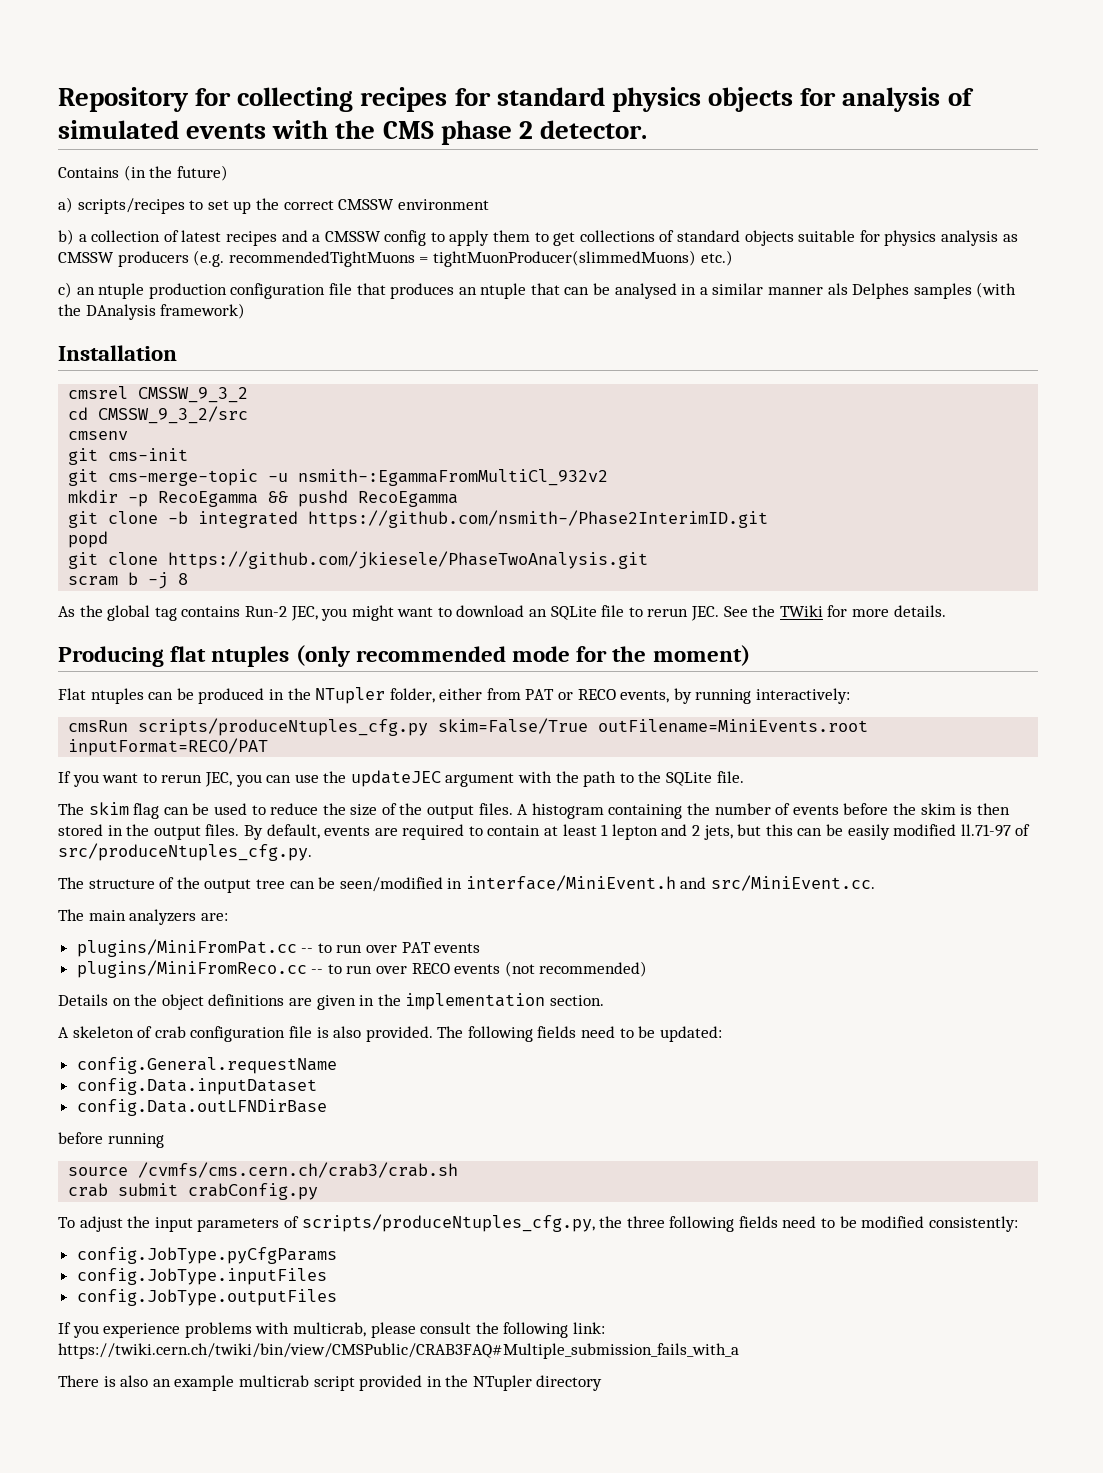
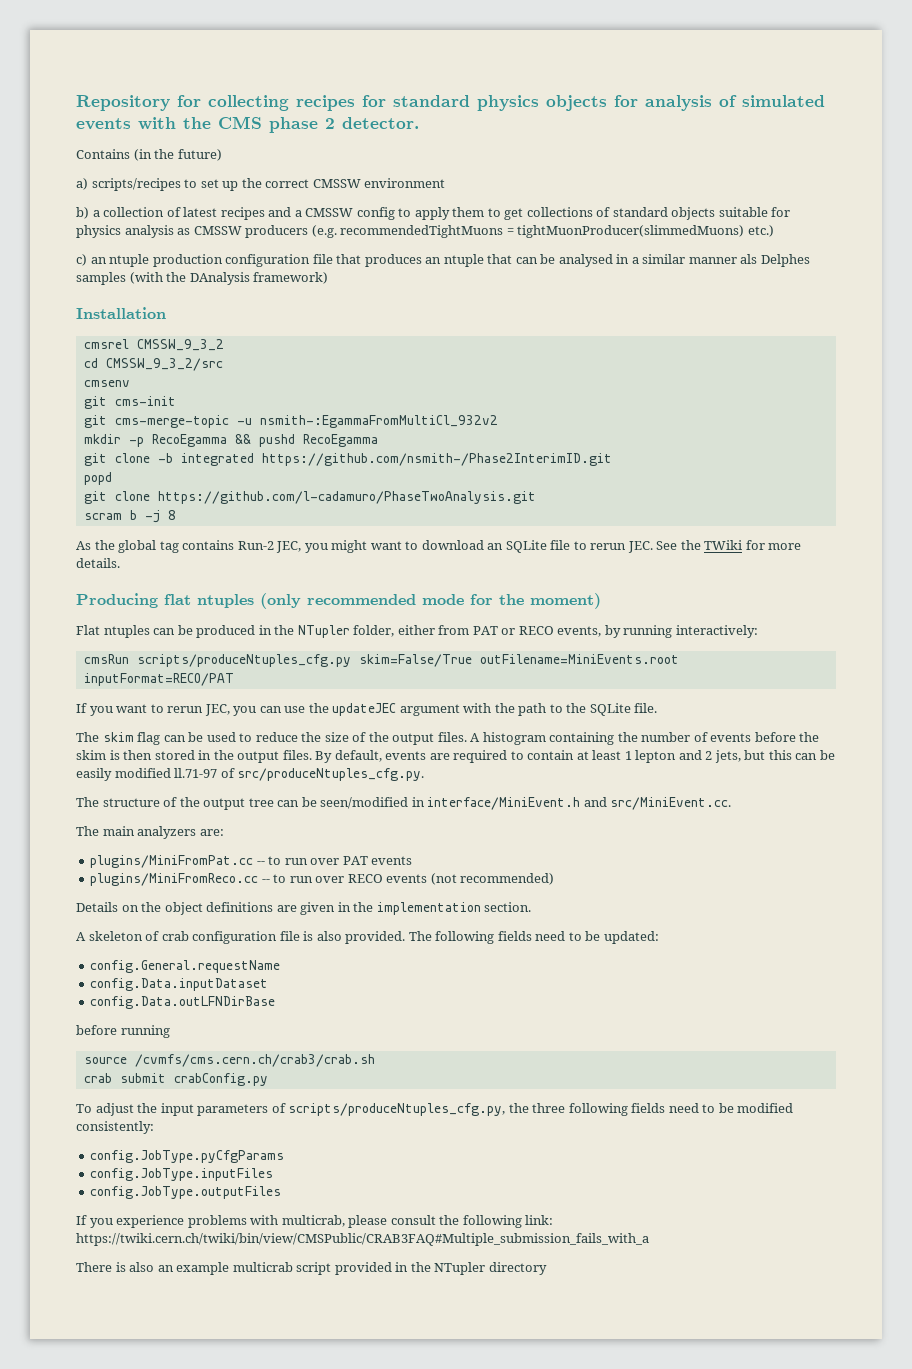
[168,551,649,569] https://github.com/jkiesele/PhaseTwoAnalysis.git -> [157,491,536,504] https://github.com/l-cadamuro/PhaseTwoAnalysis.git

